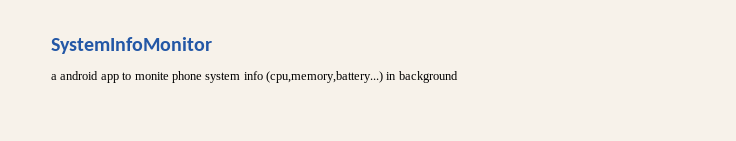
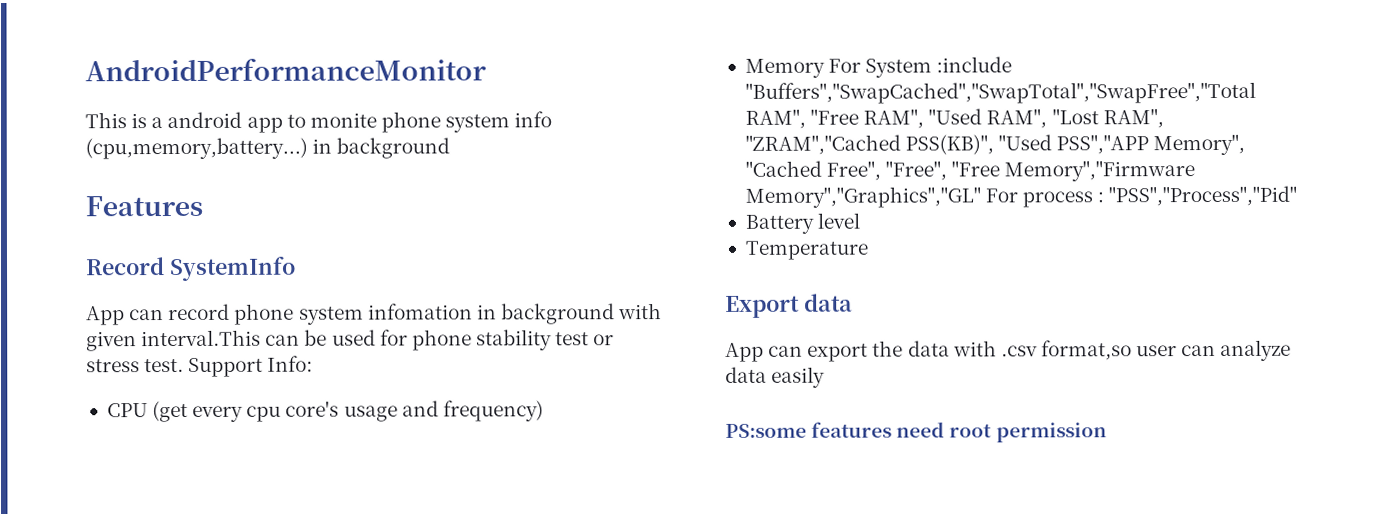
[51,37,212,54] SystemInfoMonitor // -> [85,58,487,82] [85,112,148,129] AndroidPerformanceMonitor // This is
(458, 77) none -> [85,195,203,217] [85,256,296,282] [86,303,663,326] [86,329,615,352] [86,355,314,377] [106,400,544,423] [744,56,1013,78] [744,81,1256,104] [744,108,1164,129] [744,133,1246,156] [744,160,1196,182] [744,185,1298,208] [744,212,861,234] [744,240,869,260] [725,293,853,318] [725,339,1292,362] [725,366,826,388] [725,421,1107,443] // Features // Record SystemInfo // App can record phone system infomation in background with given interval.This can be used for phone stability test or stress test. Support Info: // CPU (get every cpu core's usage and frequency) // Memory For System :include "Buffers","SwapCached","SwapTotal","SwapFree","Total RAM", "Free RAM", "Used RAM", "Lost RAM", "ZRAM","Cached PSS(KB)", "Used PSS","APP Memory", "Cached Free", "Free", "Free Memory","Firmware Memory","Graphics","GL" For process : "PSS","Process","Pid" // Battery level // Temperature // Export data // App can export the data with .csv format,so user can analyze data easily // PS:some features need root permission

